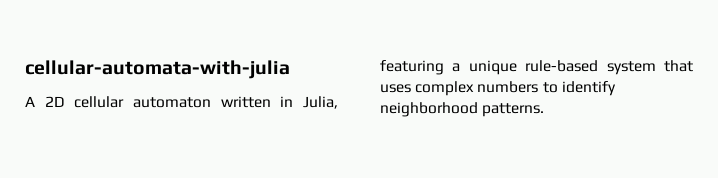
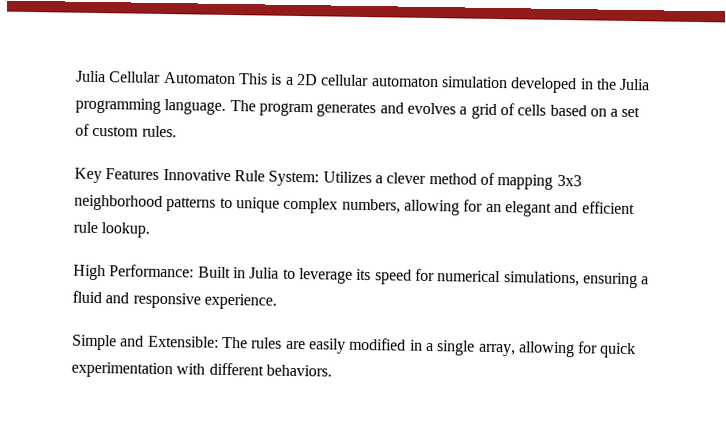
[25,60,290,79] [25,96,338,109] [380,60,693,75] [380,81,616,96] [380,102,545,117] cellular-automata-with-julia // A 2D cellular automaton written in Julia, featuring a unique rule-based system that uses complex numbers to identify neighborhood patterns. -> [76,70,651,94] [75,97,641,119] [75,123,177,138] [74,167,582,190] [74,194,635,217] [73,221,151,238] [73,264,650,289] [72,290,277,310] [72,334,637,359] [71,361,332,379] Julia Cellular Automaton This is a 2D cellular automaton simulation developed in the Julia programming language. The program generates and evolves a grid of cells based on a set of custom rules. // Key Features Innovative Rule System: Utilizes a clever method of mapping 3x3 neighborhood patterns to unique complex numbers, allowing for an elegant and efficient rule lookup. // High Performance: Built in Julia to leverage its speed for numerical simulations, ensuring a fluid and responsive experience. // Simple and Extensible: The rules are easily modified in a single array, allowing for quick experimentation with different behaviors.

